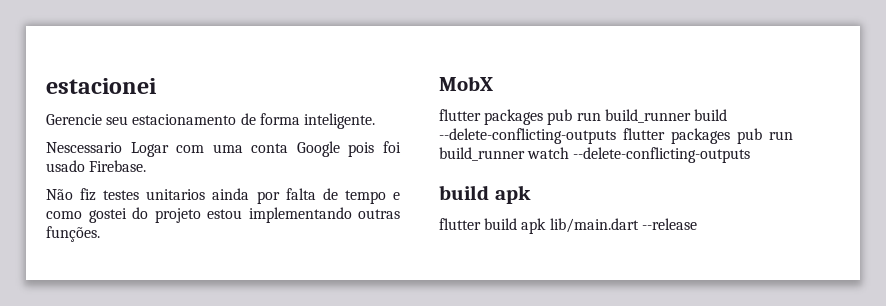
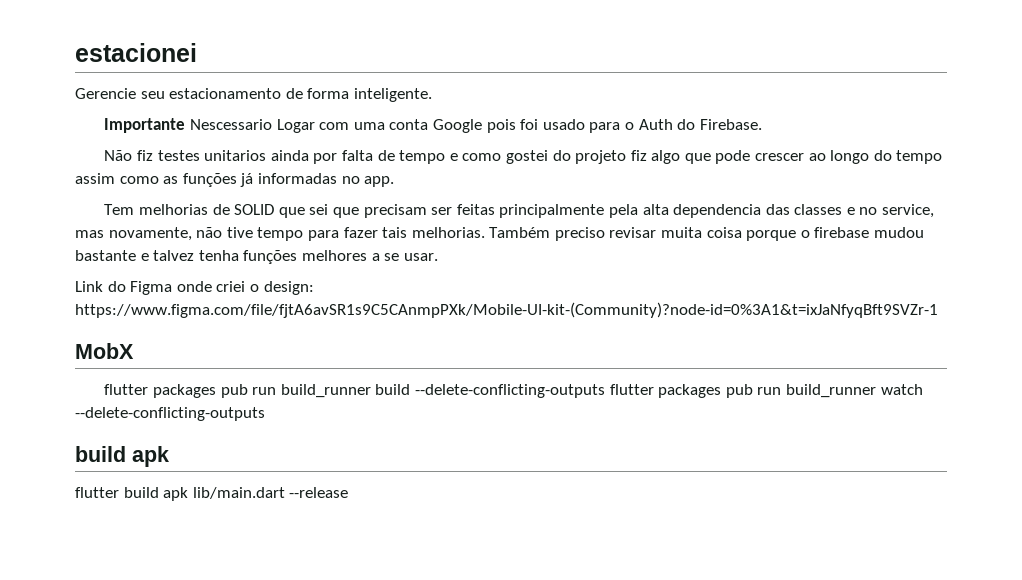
(375, 121) none -> [104,118,186,133] Importante
(85, 166) none -> [589,119,696,133] para o Auth do
[207,207,400,223] [46,226,100,242] estou implementando outras funções. -> [630,150,943,164] [75,173,395,187] [104,204,935,218] [75,227,925,241] [75,250,438,264] [75,281,314,295] [75,302,938,318] fiz algo que pode crescer ao longo do tempo assim como as funções já informadas no app. // Tem melhorias de SOLID que sei que precisam ser feitas principalmente pela alta dependencia das classes e no service, mas novamente, não tive tempo para fazer tais melhorias. Também preciso revisar muita coisa porque o firebase mudou bastante e talvez tenha funções melhores a se usar. // Link do Figma onde criei o design: https://www.figma.com/file/fjtA6avSR1s9C5CAnmpPXk/Mobile-UI-kit-(Community)?node-id=0%3A1&t=ixJaNfyqBft9SVZr-1

